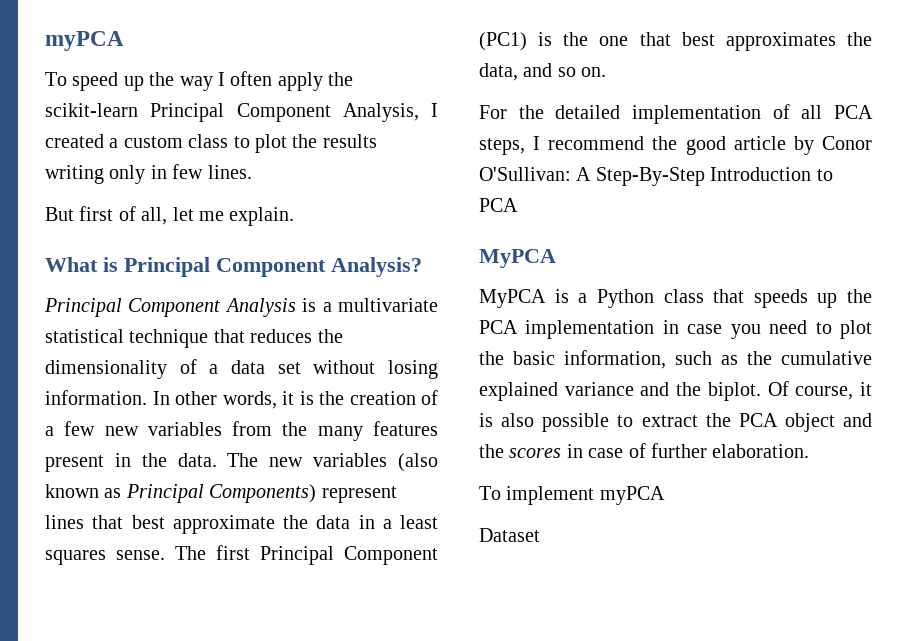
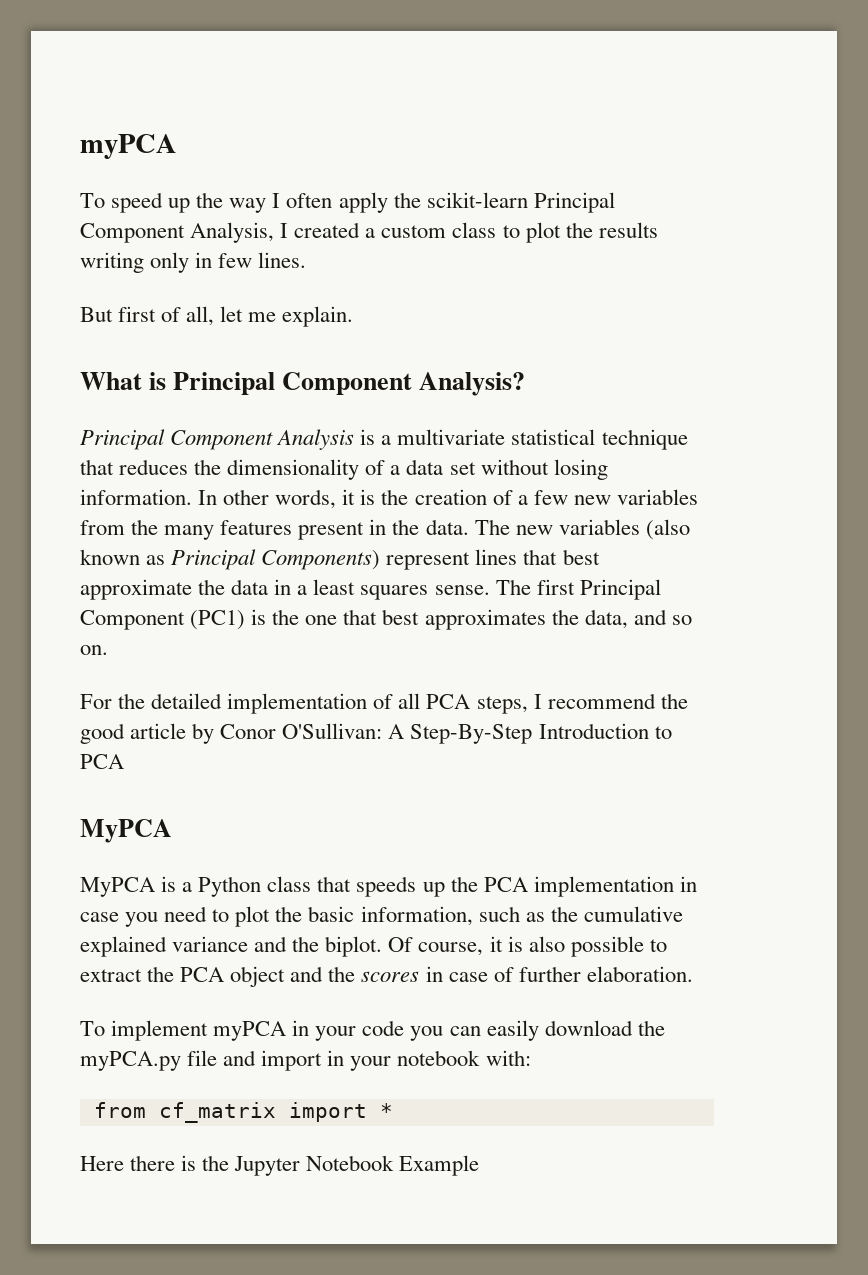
[479,528,540,542] // Dataset -> [292,1020,665,1041] [80,1050,531,1071] [93,1102,393,1123] [80,1155,480,1176] in your code you can easily download the myPCA.py file and import in your notebook with: // from cf_matrix import * // Here there is the Jupyter Notebook Example

